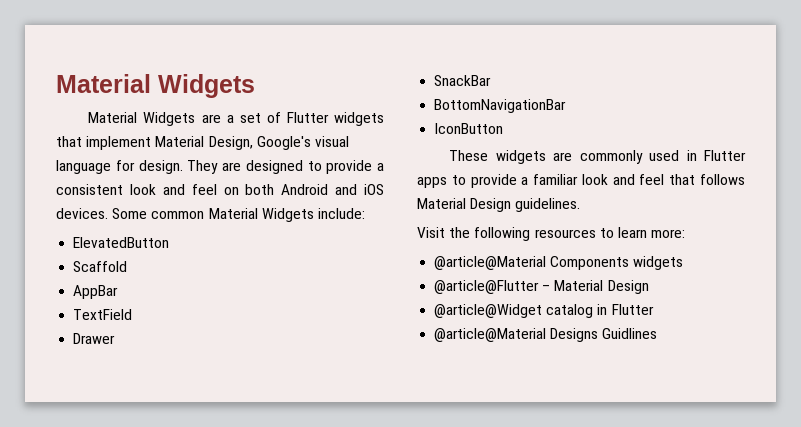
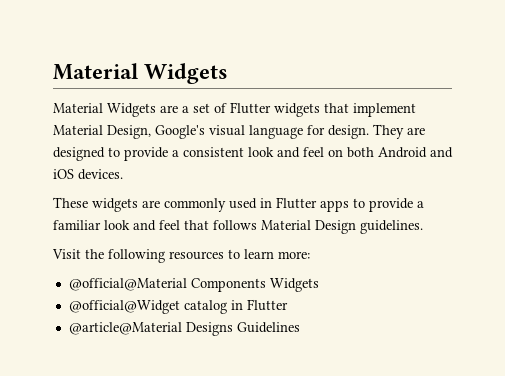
[112,208,365,222] [73,237,170,248] [73,261,128,272] [73,285,119,299] [73,309,133,320] [73,333,116,344] [434,75,492,86] [434,99,567,113] [434,123,504,134] Some common Material Widgets include: // ElevatedButton // Scaffold // AppBar // TextField // Drawer // SnackBar // BottomNavigationBar // IconButton -> (123, 174) none
[434,256,684,270] [434,280,649,294] [434,304,543,318] @article@Material Components widgets // @article@Flutter – Material Design // @article@Widget -> [68,278,319,292] [68,300,180,314] @official@Material Components Widgets // @official@Widget
[602,328,658,339] Guidlines -> [236,322,300,333] Guidelines

